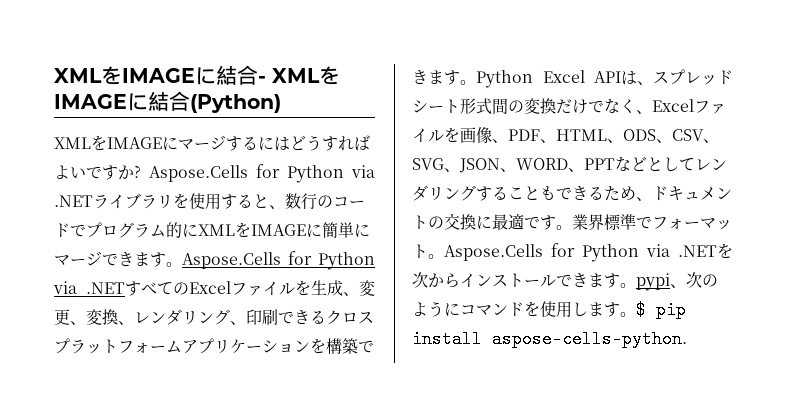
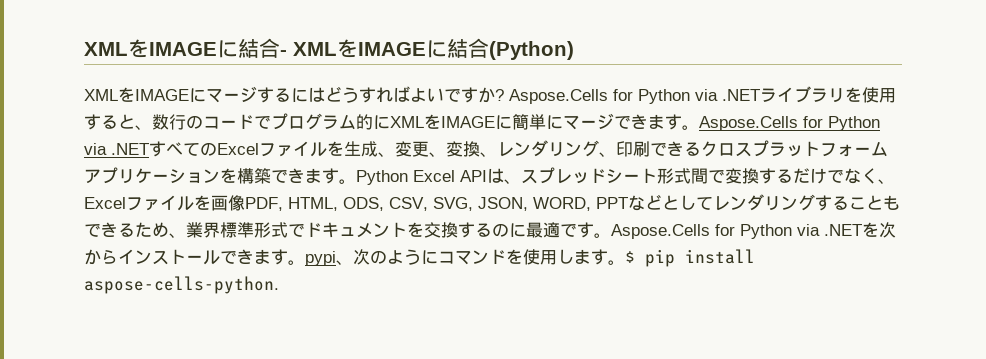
[508,98,556,114] の変換 -> [708,168,793,184] で変換する
[492,129,719,143] [412,158,584,173] 、PDF、HTML、ODS、CSV、SVG、JSON、WORD、 -> [245,197,591,211] PDF, HTML, ODS, CSV, SVG, JSON, WORD,
[652,186,732,201] [412,213,732,230] [412,244,428,259] ドキュメントの交換に最適です。業界標準でフォーマット -> [186,222,594,238] 業界標準形式でドキュメントを交換するのに最適です

